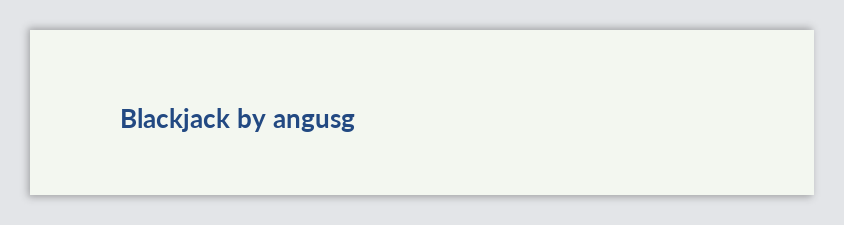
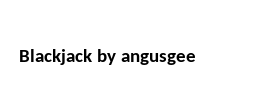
[273,114,356,132] angusg -> [120,53,196,65] angusgee

